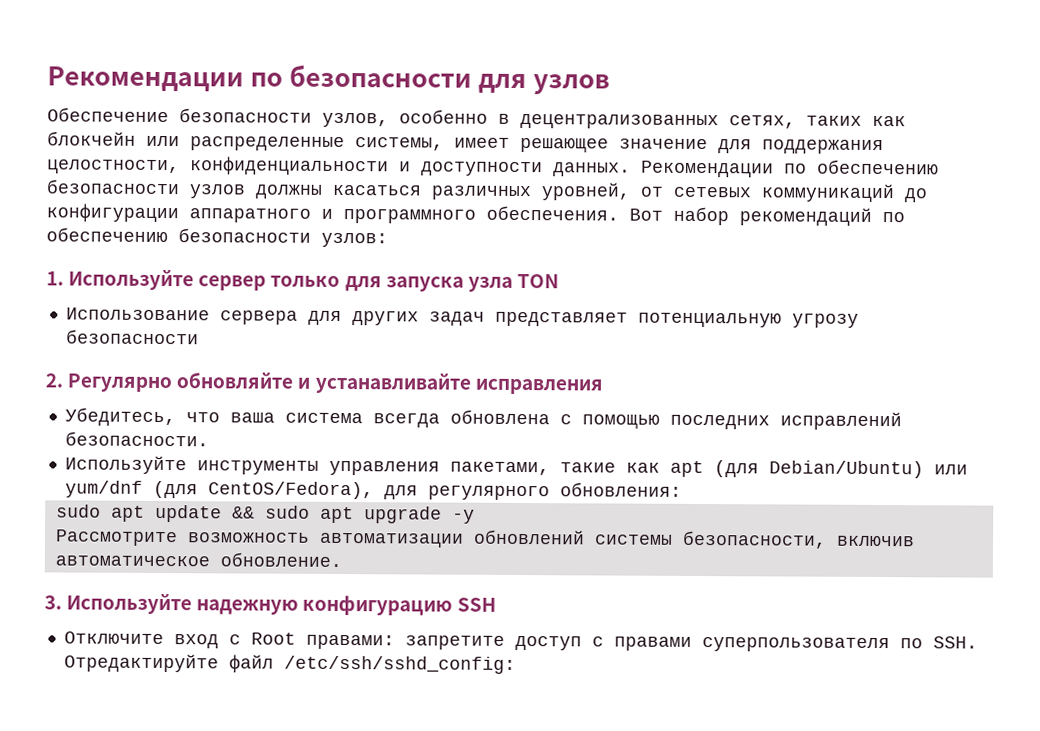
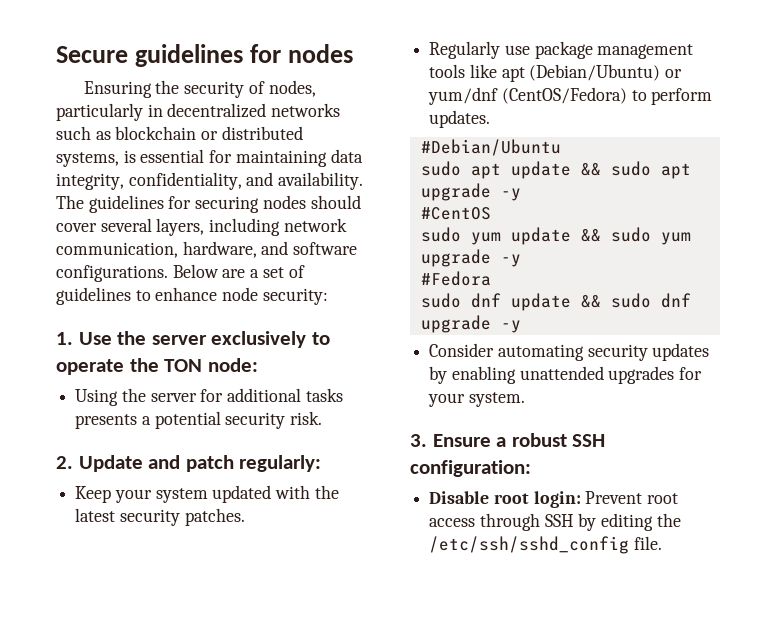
[47,64,610,95] [47,107,906,130] [47,131,884,155] [47,156,939,178] [46,179,927,203] [46,203,905,226] [46,227,388,248] [46,269,559,292] [65,307,859,328] [65,329,199,345] [45,372,603,395] [64,407,902,431] [64,431,209,447] [64,455,968,479] [64,480,682,501] Рекомендации по безопасности для узлов // Обеспечение безопасности узлов, особенно в децентрализованных сетях, таких как блокчейн или распределенные системы, имеет решающее значение для поддержания целостности, конфиденциальности и доступности данных. Рекомендации по обеспечению безопасности узлов должны касаться различных уровней, от сетевых коммуникаций до конфигурации аппаратного и программного обеспечения. Вот набор рекомендаций по обеспечению безопасности узлов: // 1. Используйте сервер только для запуска узла TON // Использование сервера для других задач представляет потенциальную угрозу безопасности // 2. Регулярно обновляйте и устанавливайте исправления // Убедитесь, что ваша система всегда обновлена с помощью последних исправлений безопасности. // Используйте инструменты управления пакетами, такие как apt (для Debian/Ubuntu) или yum/dnf (для CentOS/Fedora), для регулярного обновления: -> [56,44,353,67] [83,80,316,98] [56,103,341,121] [56,126,303,140] [56,149,363,167] [56,172,364,190] [56,195,361,213] [56,218,347,236] [56,241,358,258] [56,264,305,282] [56,287,328,305] [56,331,330,348] [56,358,258,375] [75,388,343,406] [75,411,323,429] [56,455,322,472] [75,485,339,503] [75,508,245,526] [429,41,694,59] [429,64,683,82] [428,87,713,105] [429,110,491,128] [420,139,561,156] Secure guidelines for nodes // Ensuring the security of nodes, particularly in decentralized networks such as blockchain or distributed systems, is essential for maintaining data integrity, confidentiality, and availability. The guidelines for securing nodes should cover several layers, including network communication, hardware, and software configurations. Below are a set of guidelines to enhance node security: // 1. Use the server exclusively to operate the TON node: // Using the server for additional tasks presents a potential security risk. // 2. Update and patch regularly: // Keep your system updated with the latest security patches. // Regularly use package management tools like apt (Debian/Ubuntu) or yum/dnf (CentOS/Fedora) to perform updates. // #Debian/Ubuntu
[54,529,915,549] [54,552,342,568] [44,593,496,616] [63,631,978,653] [63,653,516,674] Рассмотрите возможность автоматизации обновлений системы безопасности, включив автоматическое обновление. // 3. Используйте надежную конфигурацию SSH // Отключите вход с Root правами: запретите доступ с правами суперпользователя по SSH. Отредактируйте файл /etc/ssh/sshd_config: -> [420,207,491,220] [420,227,691,245] [420,249,521,267] [420,271,491,286] [420,293,691,311] [420,315,521,333] [429,343,710,361] [429,366,703,384] [428,392,525,407] [410,433,606,447] [410,460,531,477] [429,491,679,508] [429,513,681,531] [429,536,662,554] #CentOS // sudo yum update && sudo yum upgrade -y // #Fedora // sudo dnf update && sudo dnf upgrade -y // Consider automating security updates by enabling unattended upgrades for your system. // 3. Ensure a robust SSH configuration: // Disable root login: Prevent root access through SSH by editing the /etc/ssh/sshd_config file.

